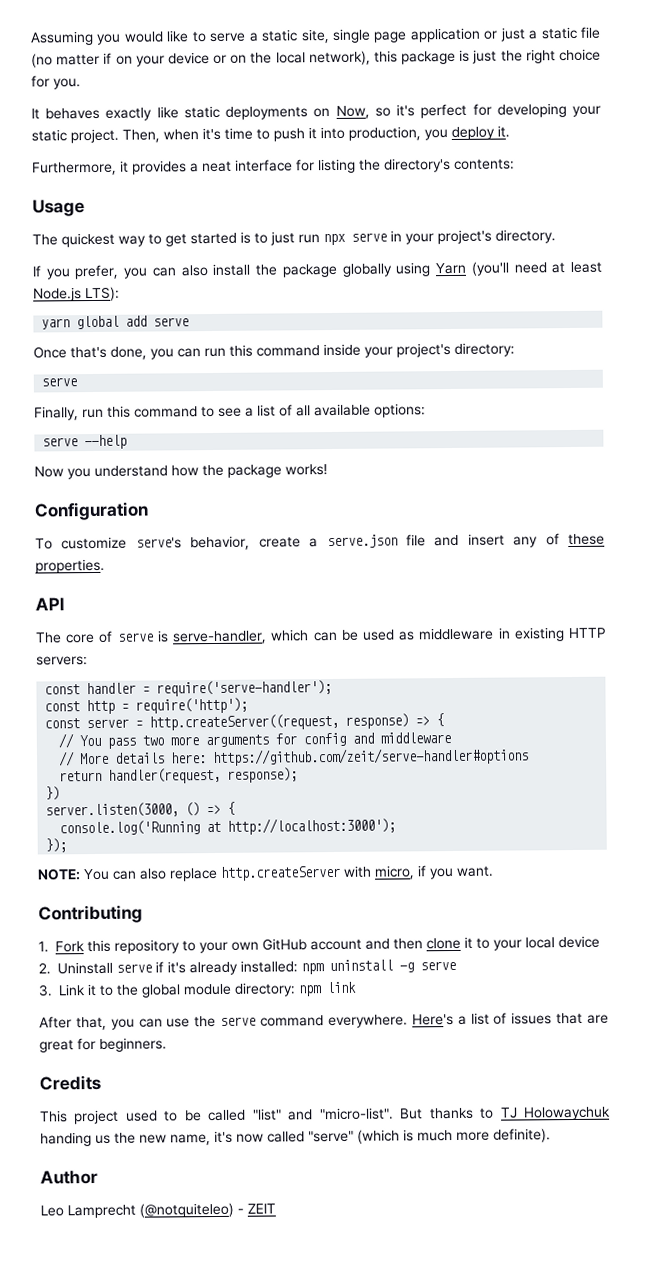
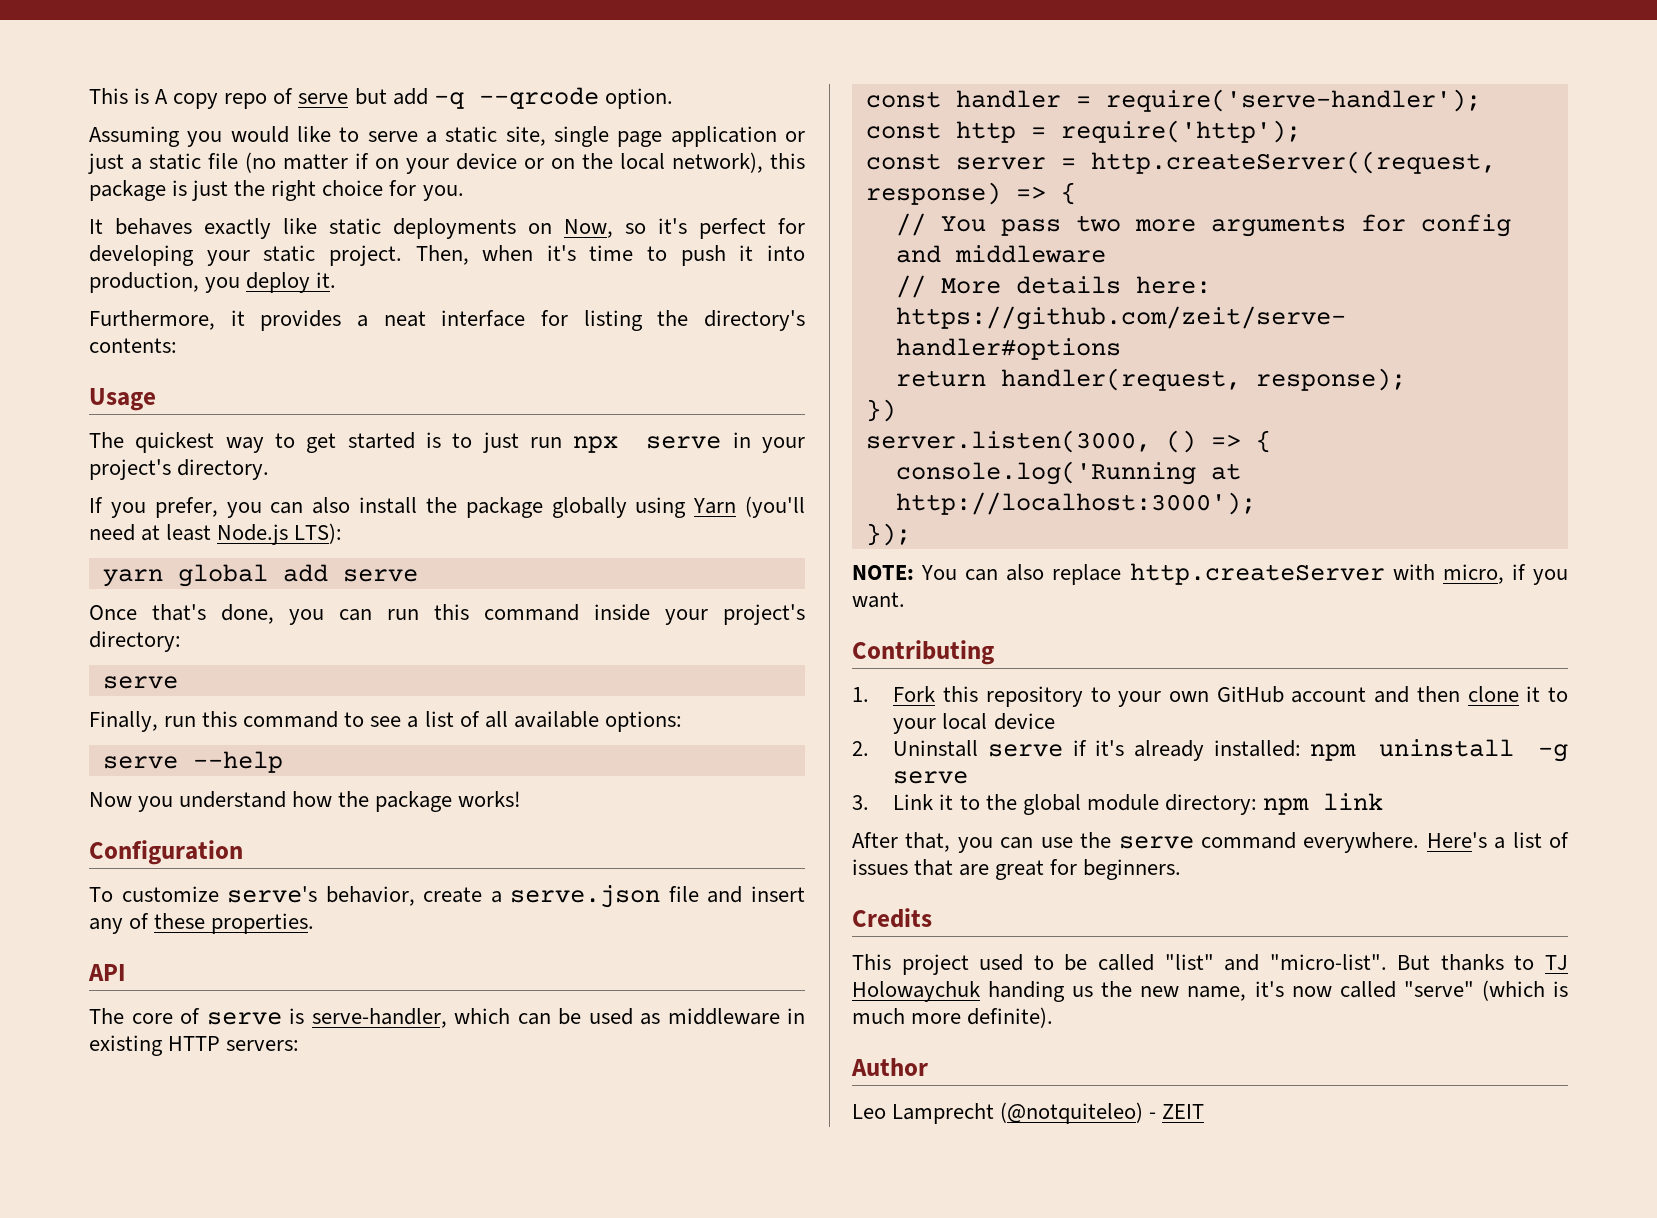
(30, 38) none -> [89,87,673,109] This is A copy repo of serve but add -q --qrcode option. //

